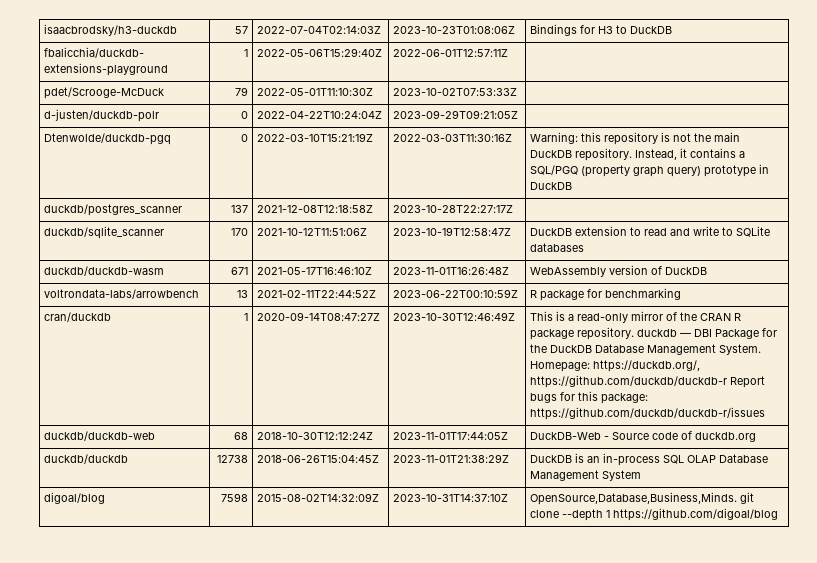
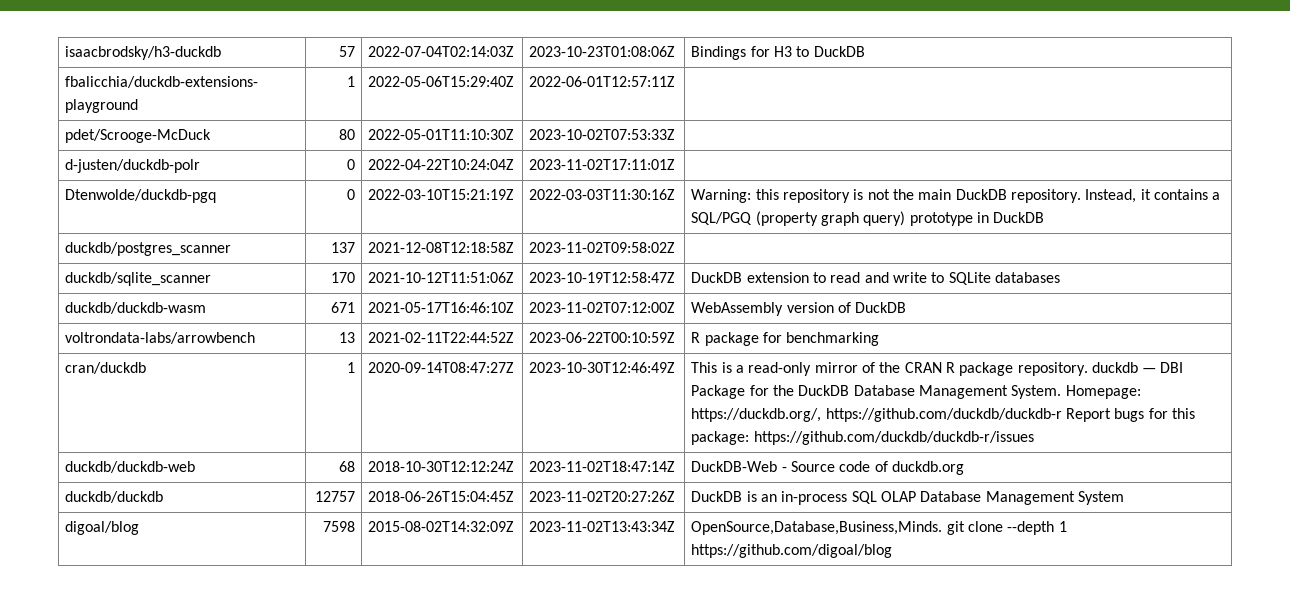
[234,87,248,96] 79 -> [338,129,355,140] 80
[393,110,519,119] 2023-09-29T09:21:05Z -> [529,159,676,170] 2023-11-02T17:11:01Z
[393,205,514,213] 2023-10-28T22:27:17Z -> [529,242,676,253] 2023-11-02T09:58:02Z
[393,267,510,275] 2023-11-01T16:26:48Z -> [529,302,676,313] 2023-11-02T07:12:00Z
[393,432,509,440] 2023-11-01T17:44:05Z -> [529,461,676,472] 2023-11-02T18:47:14Z
[216,455,248,463] 12738 -> [314,491,355,502] 12757
[393,454,510,463] 2023-11-01T21:38:29Z -> [529,491,676,502] 2023-11-02T20:27:26Z
[393,494,509,502] 2023-10-31T14:37:10Z -> [529,521,676,532] 2023-11-02T13:43:34Z

